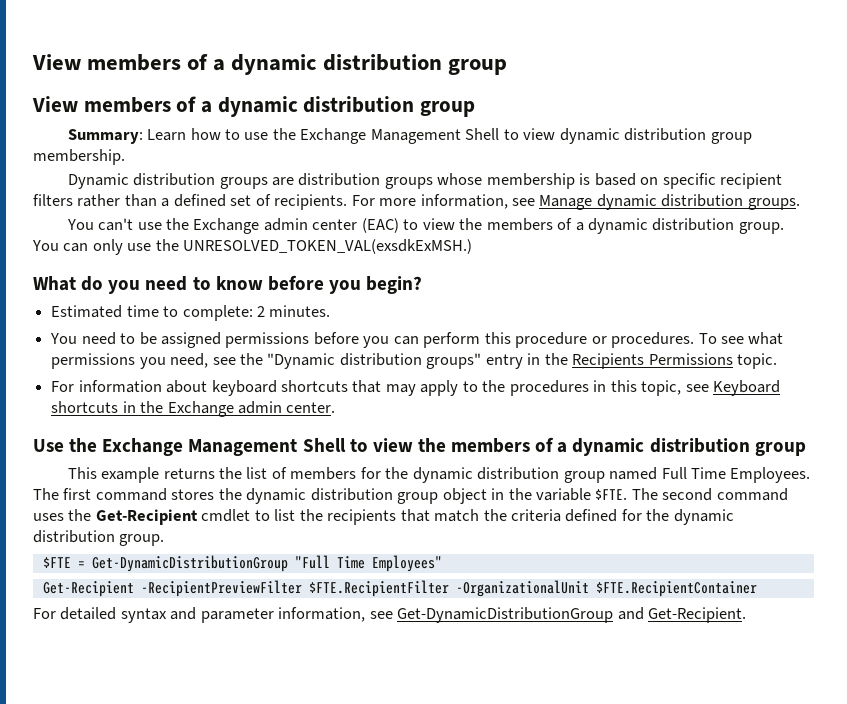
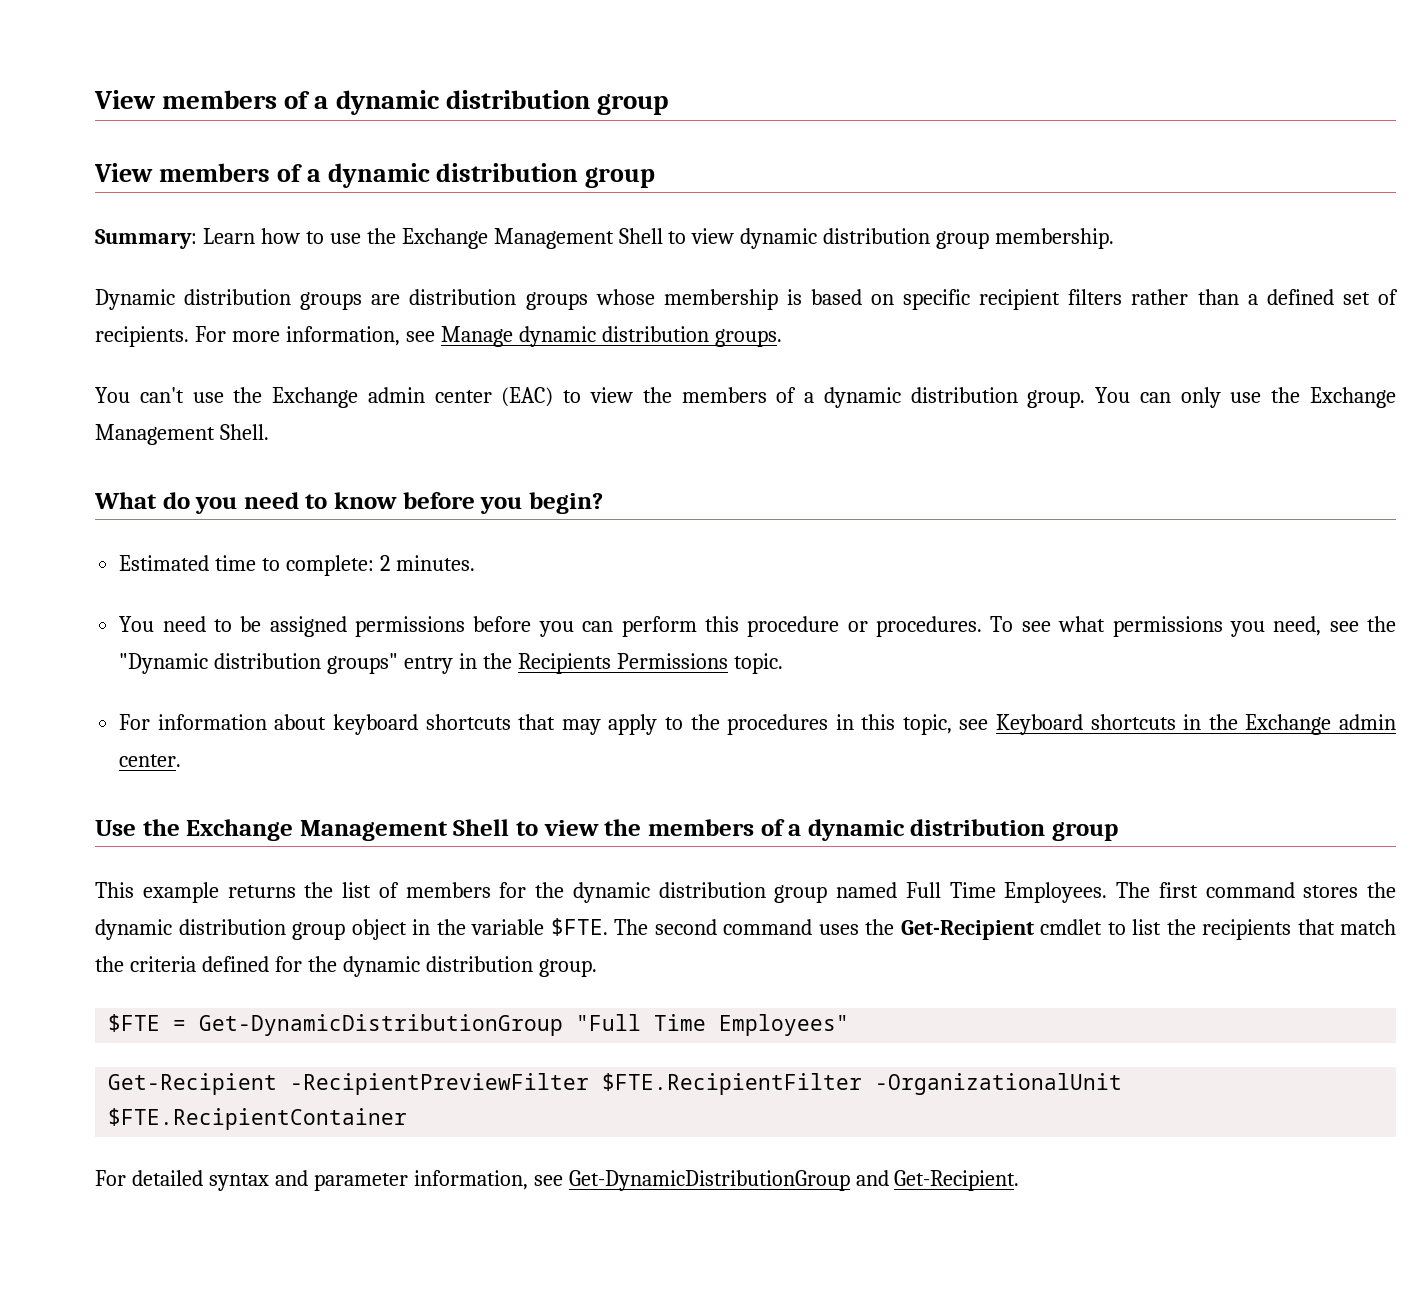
[183,239,473,254] UNRESOLVED_TOKEN_VAL(exsdkExMSH.) -> [1309,387,1396,408] [95,424,269,445] Exchange Management Shell.

